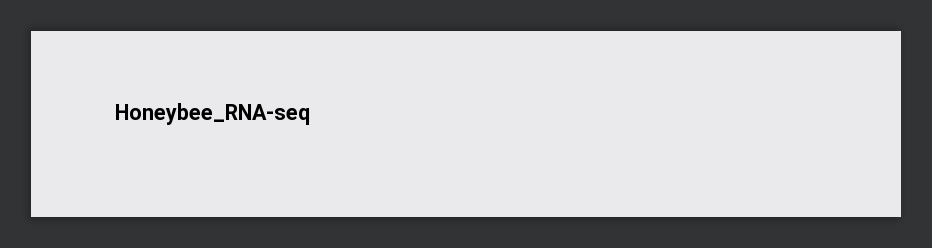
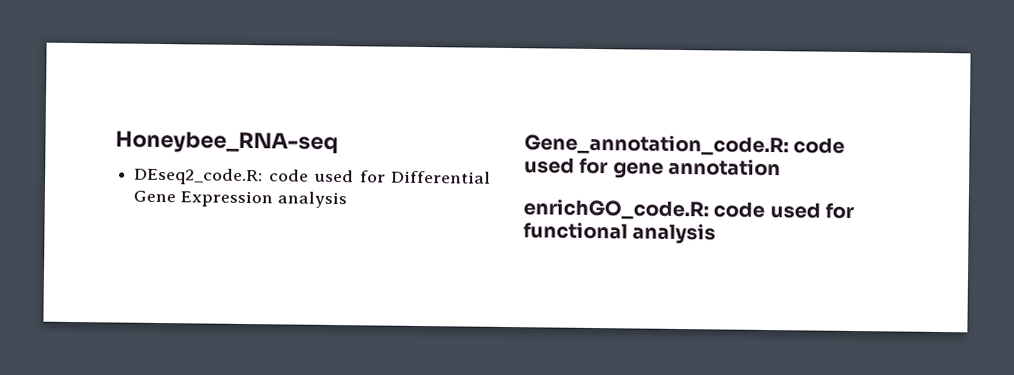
(310, 114) none -> [134,167,491,186] [133,190,347,209] [524,134,846,157] [524,157,781,179] [523,199,854,221] [523,222,717,245] // DEseq2_code.R: code used for Differential Gene Expression analysis // Gene_annotation_code.R: code used for gene annotation // enrichGO_code.R: code used for functional analysis

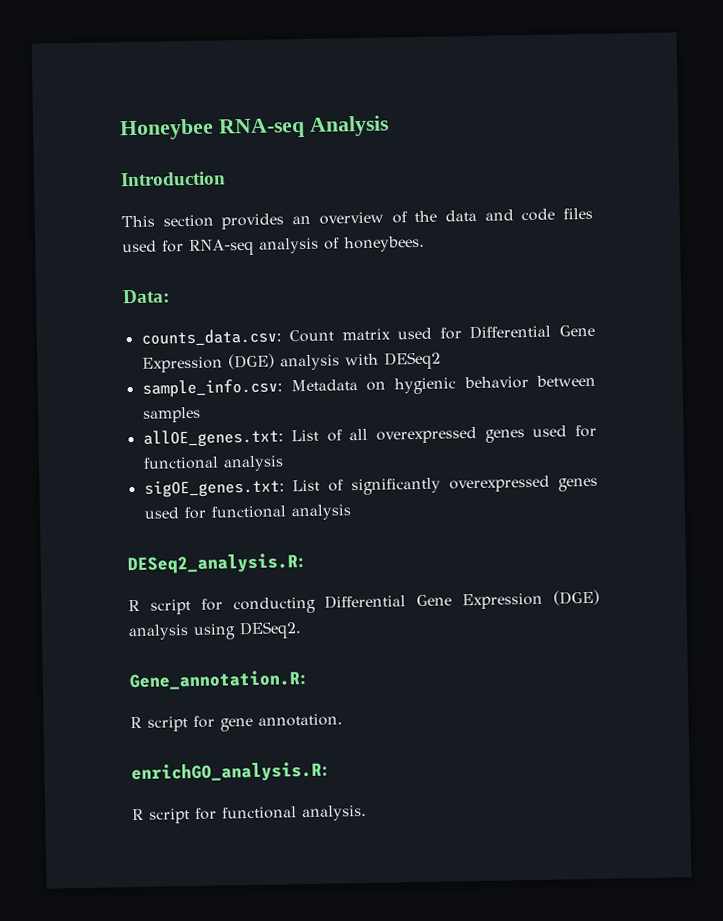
[115,130,339,155] [134,167,309,186] Honeybee_RNA-seq // DEseq2_code.R: code -> [119,115,389,141] [120,171,226,187] [121,207,593,230] [122,235,425,257] [122,289,170,304] [140,328,391,347] Honeybee RNA-seq Analysis // Introduction // This section provides an overview of the data and code files used for RNA-seq analysis of honeybees. // Data: // counts_data.csv: Count matrix
[276,191,347,209] [524,134,846,157] [524,157,781,179] [523,199,854,221] [523,222,717,245] analysis // Gene_annotation_code.R: code used for gene annotation // enrichGO_code.R: code used for functional analysis -> [227,351,441,371] [141,374,596,398] [142,406,201,423] [142,424,597,448] [142,455,284,472] [143,475,598,498] [143,504,352,521] [127,553,304,575] [128,589,600,615] [128,621,302,641] [129,670,306,691] [130,713,343,732] [131,761,328,784] [132,804,367,824] (DGE) analysis with DESeq2 // sample_info.csv: Metadata on hygienic behavior between samples // allOE_genes.txt: List of all overexpressed genes used for functional analysis // sigOE_genes.txt: List of significantly overexpressed genes used for functional analysis // DESeq2_analysis.R: // R script for conducting Differential Gene Expression (DGE) analysis using DESeq2. // Gene_annotation.R: // R script for gene annotation. // enrichGO_analysis.R: // R script for functional analysis.

